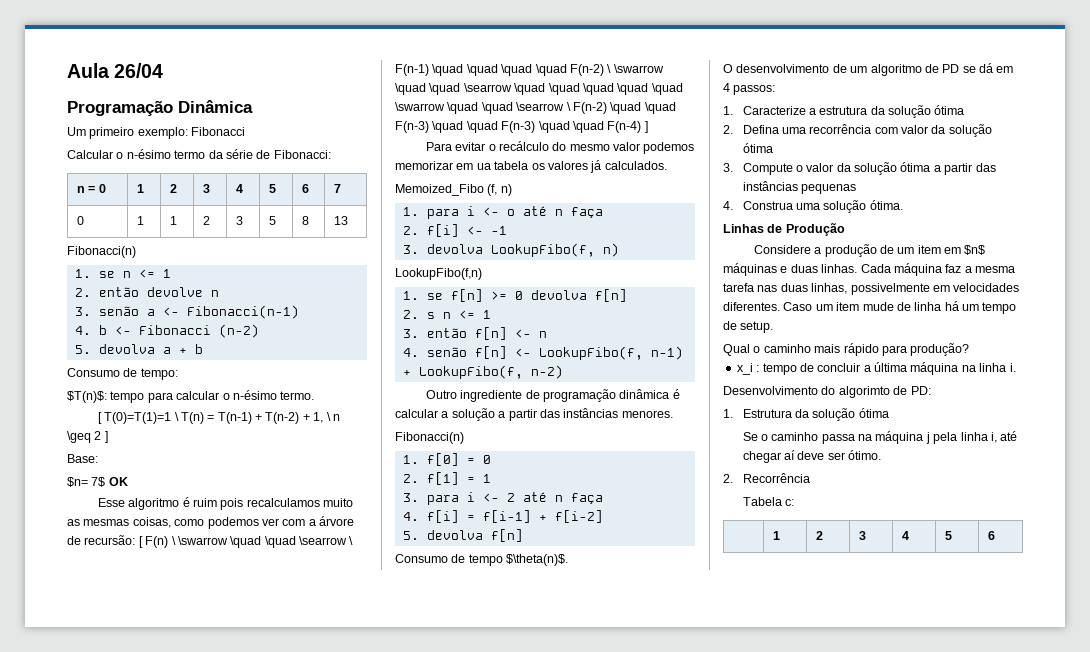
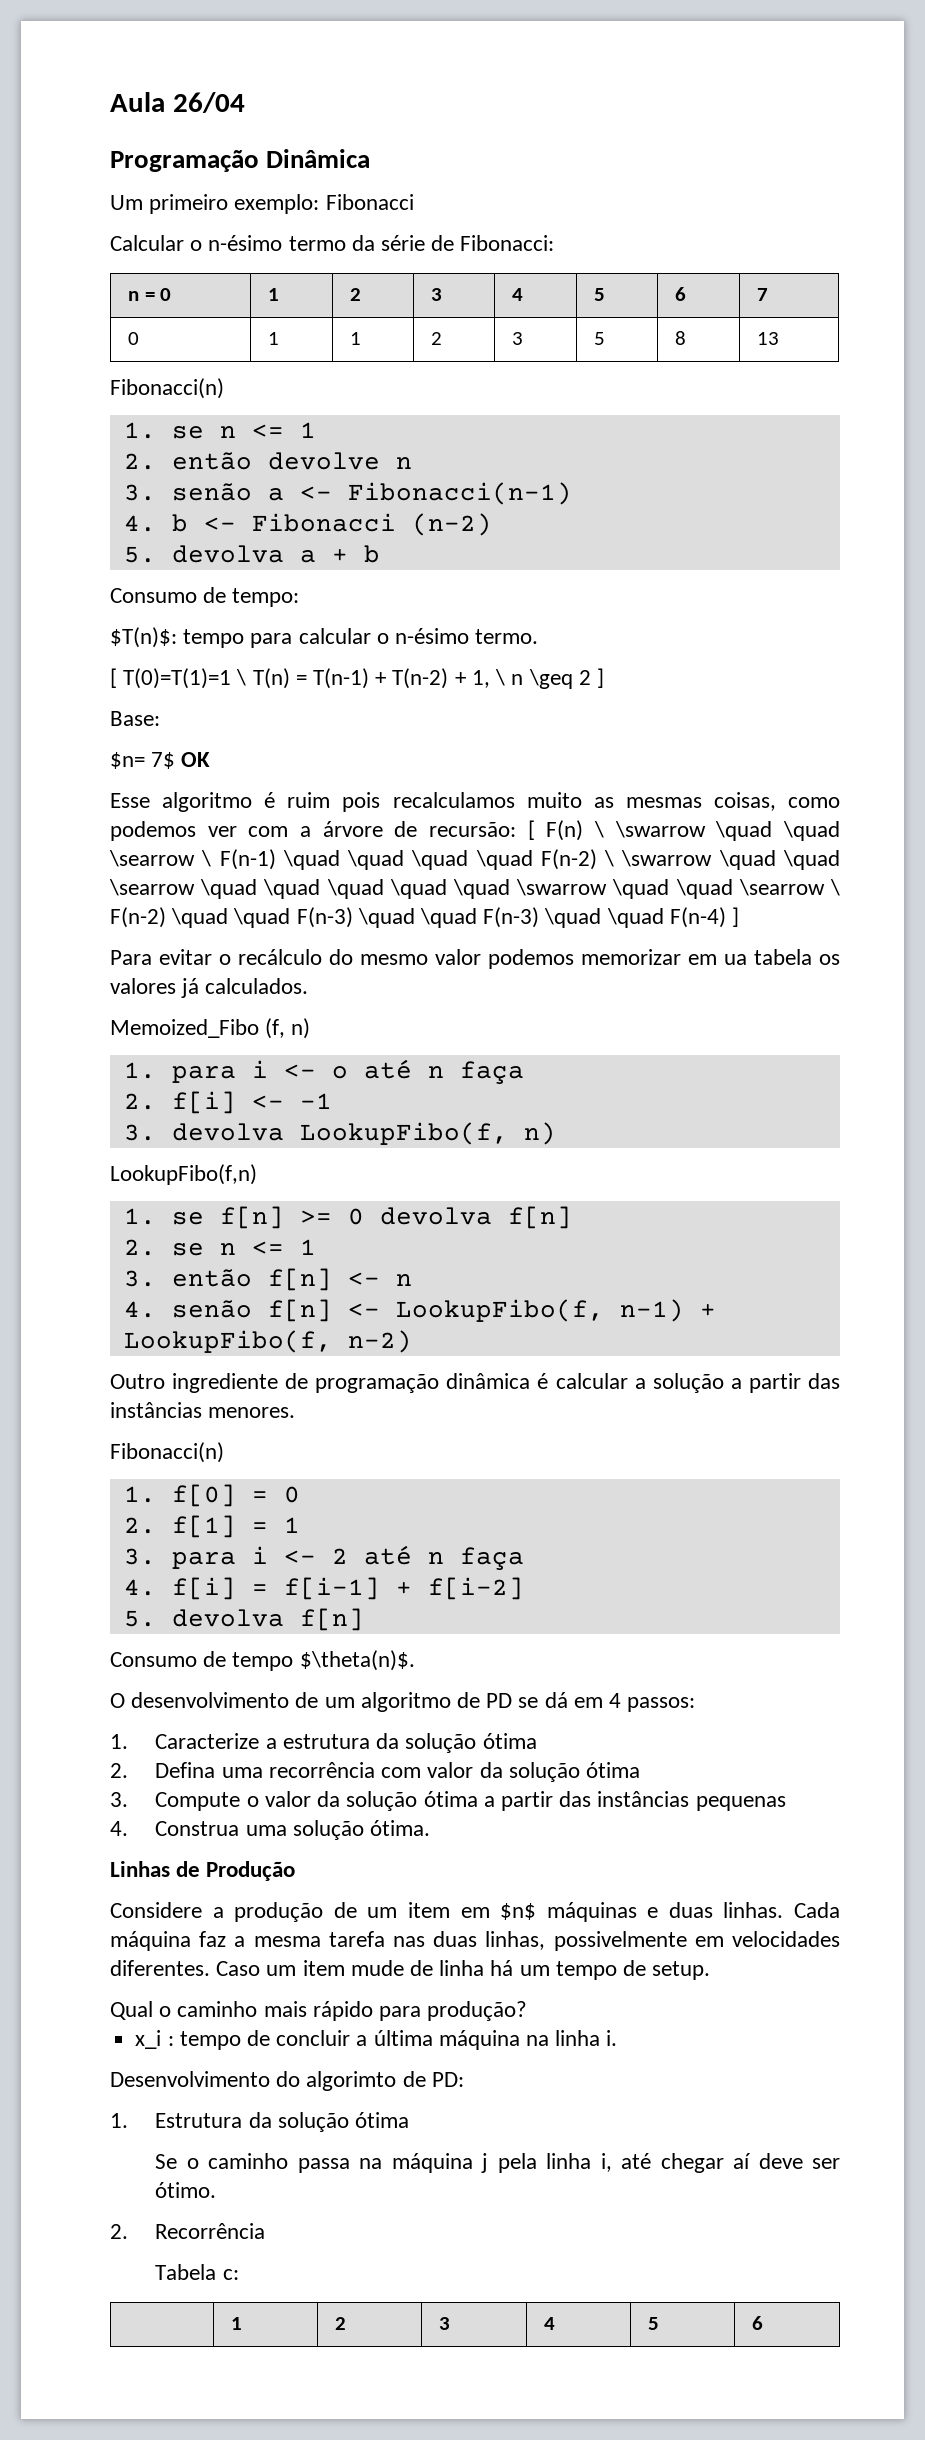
[426,312,435,319] s -> [171,1243,204,1256] se

